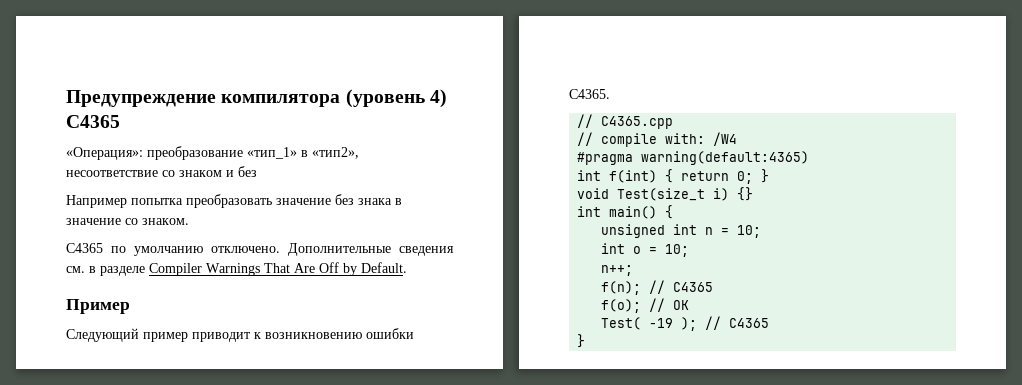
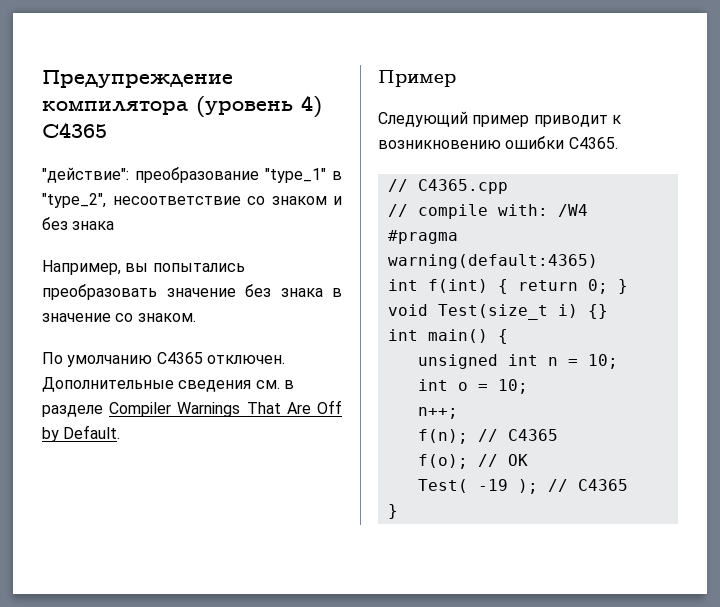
[66,146,359,160] «Операция»: преобразование «тип_1» в «тип2», -> [42,167,342,183] [42,193,106,208] "действие": преобразование "type_1" в "type_2",
[66,195,183,208] // Например попытка -> [72,221,115,230] [42,260,245,275] знака // Например, вы попытались
[66,243,280,256] C4365 по умолчанию отключено. -> [42,352,285,367] По умолчанию C4365 отключен.

